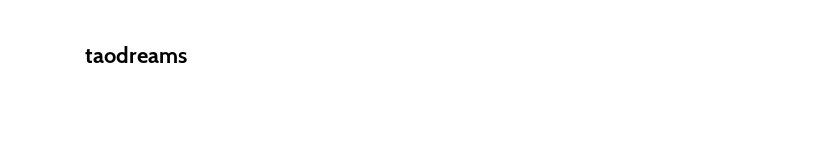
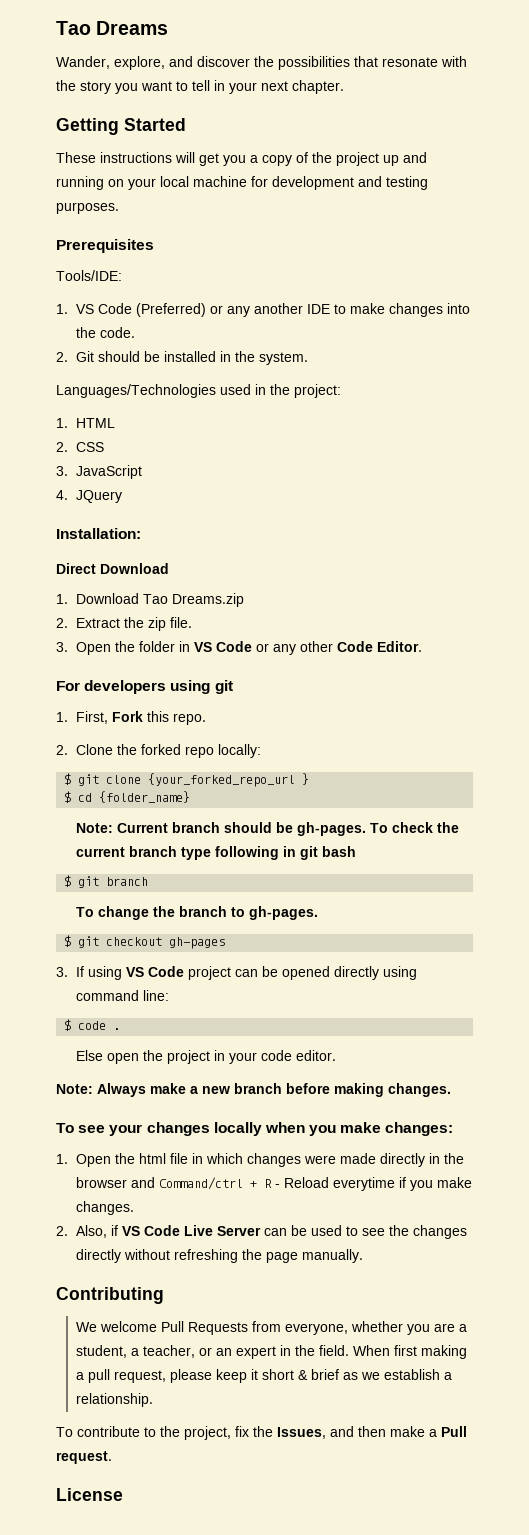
[85,46,187,63] taodreams -> [56,21,169,35] [56,56,467,70] [56,80,344,94] [56,118,186,135] [56,152,427,166] [56,176,428,190] [56,202,119,214] [56,239,154,253] [56,270,122,281] [56,303,470,317] [75,327,135,338] [56,351,308,365] [56,384,341,398] [56,418,115,428] [56,442,104,452] [56,465,142,479] [56,490,122,503] [56,528,141,539] [56,563,169,574] [56,593,244,607] [56,617,192,631] [56,641,422,655] [56,680,233,694] [56,711,206,725] [56,744,261,758] [64,773,310,787] [64,791,191,803] [75,822,459,836] [75,846,356,860] [64,875,149,888] [75,906,318,920] [64,935,226,949] [56,966,417,980] [75,990,169,1001] [64,1019,121,1031] [75,1050,336,1064] [56,1083,451,1097] [56,1122,454,1136] [56,1153,464,1167] [75,1177,472,1191] [75,1201,134,1215] [56,1225,467,1239] [75,1249,363,1263] [56,1287,164,1304] [75,1321,467,1335] [75,1345,467,1359] [75,1369,452,1383] [75,1393,153,1407] [56,1426,467,1440] [56,1451,112,1464] [56,1488,123,1501] Tao Dreams // Wander, explore, and discover the possibilities that resonate with the story you want to tell in your next chapter. // Getting Started // These instructions will get you a copy of the project up and running on your local machine for development and testing purposes. // Prerequisites // Tools/IDE: // 1. VS Code (Preferred) or any another IDE to make changes into the code. // 2. Git should be installed in the system. // Languages/Technologies used in the project: // 1. HTML // 2. CSS // 3. JavaScript // 4. JQuery // Installation: // Direct Download // 1. Download Tao Dreams.zip // 2. Extract the zip file. // 3. Open the folder in VS Code or any other Code Editor. // For developers using git // 1. First, Fork this repo. // 2. Clone the forked repo locally: // $ git clone {your_forked_repo_url } // $ cd {folder_name} // Note: Current branch should be gh-pages. To check the current branch type following in git bash // $ git branch // To change the branch to gh-pages. // $ git checkout gh-pages // 3. If using VS Code project can be opened directly using command line: // $ code . // Else open the project in your code editor. // Note: Always make a new branch before making changes. // To see your changes locally when you make changes: // 1. Open the html file in which changes were made directly in the browser and Command/ctrl + R - Reload everytime if you make changes. // 2. Also, if VS Code Live Server can be used to see the changes directly without refreshing the page manually. // Contributing // We welcome Pull Requests from everyone, whether you are a student, a teacher, or an expert in the field. When first making a pull request, please keep it short & brief as we establish a relationship. // To contribute to the project, fix the Issues, and then make a Pull request. // License

